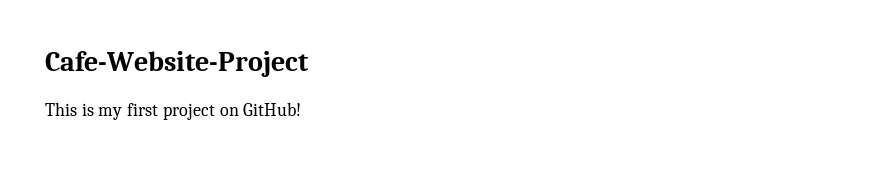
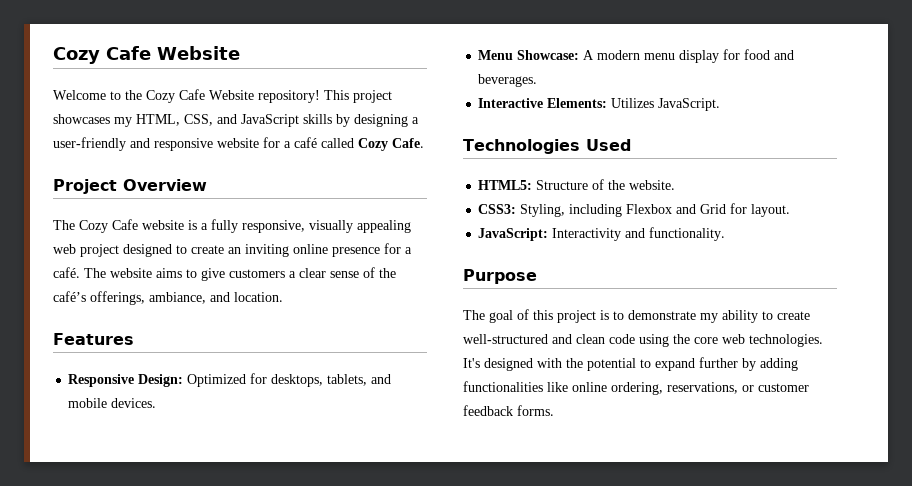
[45,51,309,77] [45,102,302,120] Cafe-Website-Project // This is my first project on GitHub! -> [53,46,240,64] [53,89,392,103] [53,114,419,127] [53,137,424,151] [53,179,207,194] [53,219,411,233] [53,243,412,257] [53,267,396,281] [53,291,283,305] [53,333,134,345] [68,373,392,387] [68,398,157,408] [478,49,795,63] [478,74,538,87] [478,98,721,111] [463,139,631,154] [478,179,676,190] [478,203,791,217] [478,227,726,241] [463,269,537,284] [463,309,810,323] [463,334,823,347] [463,357,798,371] [463,381,809,395] [463,405,554,416] Cozy Cafe Website // Welcome to the Cozy Cafe Website repository! This project showcases my HTML, CSS, and JavaScript skills by designing a user-friendly and responsive website for a café called Cozy Cafe. // Project Overview // The Cozy Cafe website is a fully responsive, visually appealing web project designed to create an inviting online presence for a café. The website aims to give customers a clear sense of the café’s offerings, ambiance, and location. // Features // Responsive Design: Optimized for desktops, tablets, and mobile devices. // Menu Showcase: A modern menu display for food and beverages. // Interactive Elements: Utilizes JavaScript. // Technologies Used // HTML5: Structure of the website. // CSS3: Styling, including Flexbox and Grid for layout. // JavaScript: Interactivity and functionality. // Purpose // The goal of this project is to demonstrate my ability to create well-structured and clean code using the core web technologies. It's designed with the potential to expand further by adding functionalities like online ordering, reservations, or customer feedback forms.

